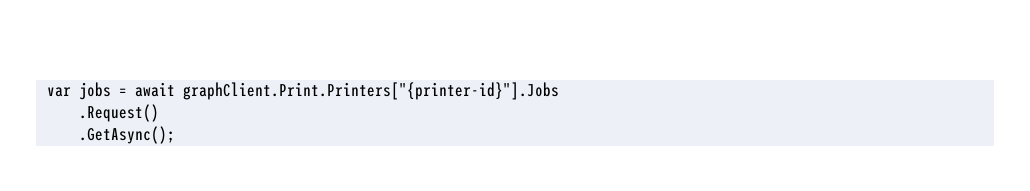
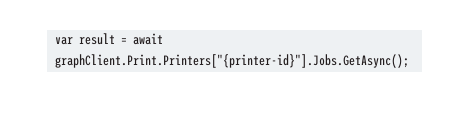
[78,82,111,100] jobs -> [79,33,116,45] result
[182,82,559,100] [78,104,159,122] [78,126,175,144] graphClient.Print.Printers["{printer-id}"].Jobs // .Request() // .GetAsync(); -> [55,54,410,68] graphClient.Print.Printers["{printer-id}"].Jobs.GetAsync();

